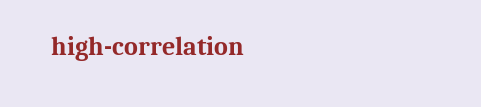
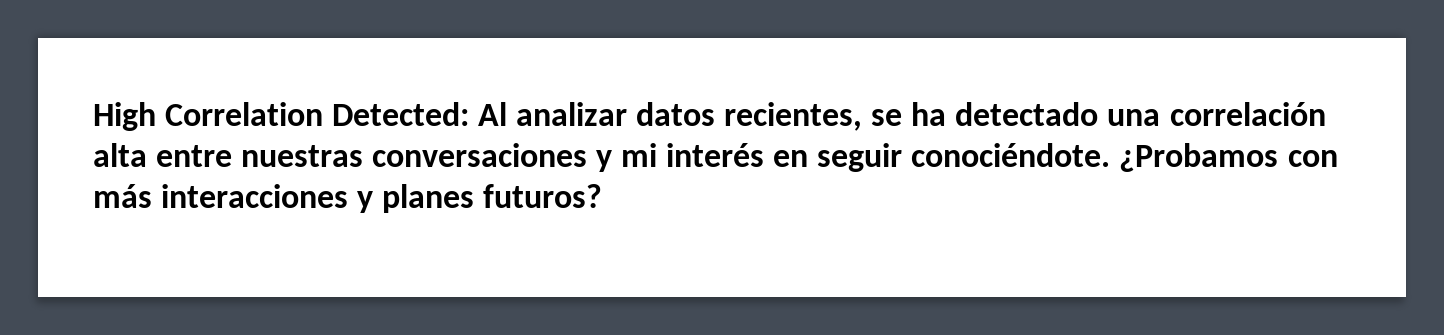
[51,36,244,61] high-correlation -> [93,102,1326,131] [93,143,1338,172] [93,184,603,213] High Correlation Detected: Al analizar datos recientes, se ha detectado una correlación alta entre nuestras conversaciones y mi interés en seguir conociéndote. ¿Probamos con más interacciones y planes futuros?

